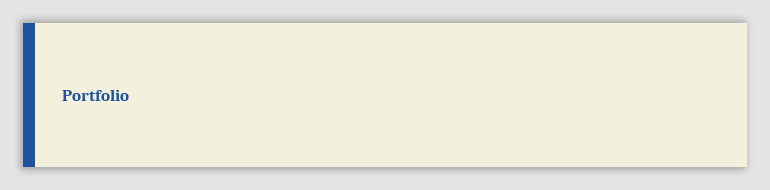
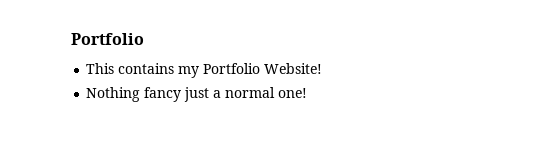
[62,89,129,101] Portfolio -> [71,33,144,45] [86,63,323,78] [86,87,308,102] Portfolio // This contains my Portfolio Website! // Nothing fancy just a normal one!

